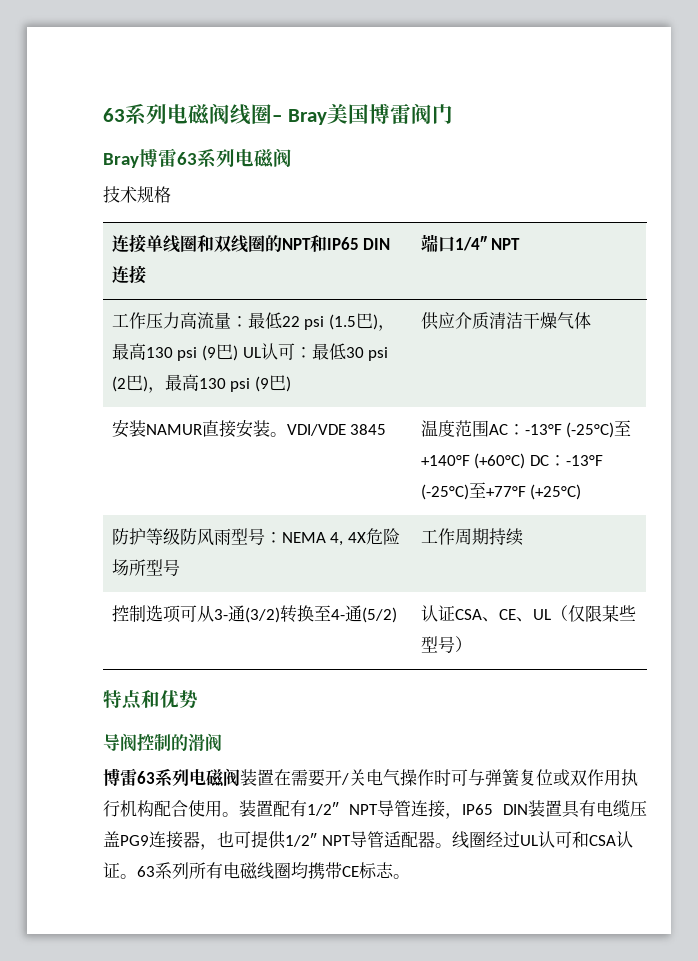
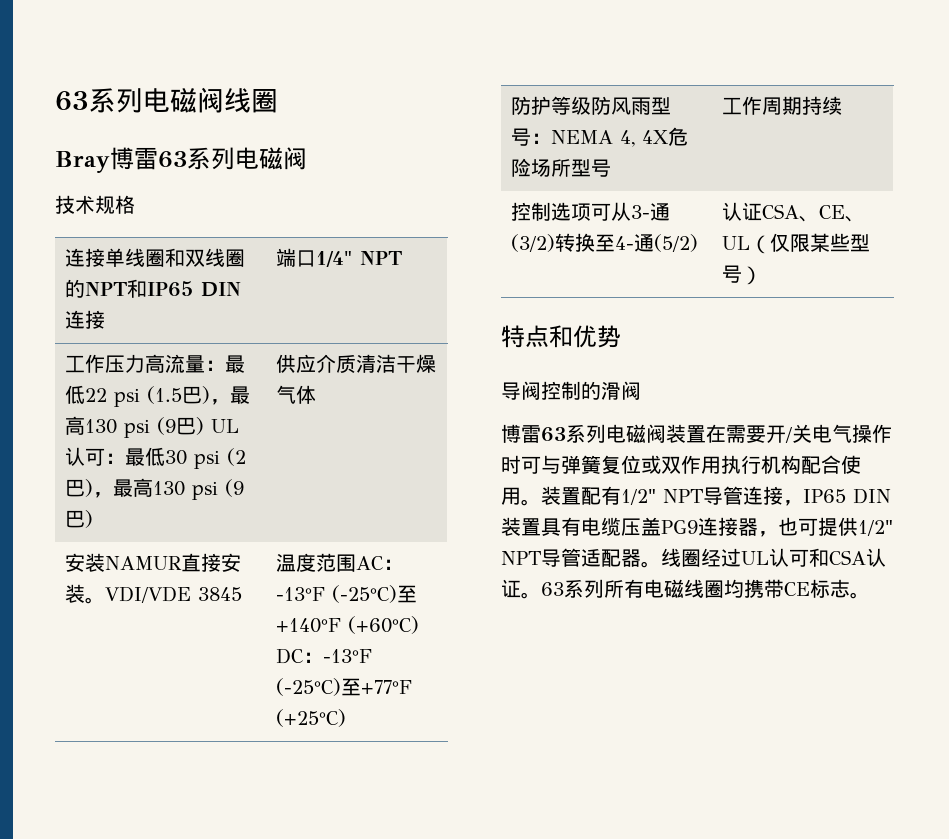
[272,103,453,125] – Bray美国博雷阀门 -> (278, 101) none

